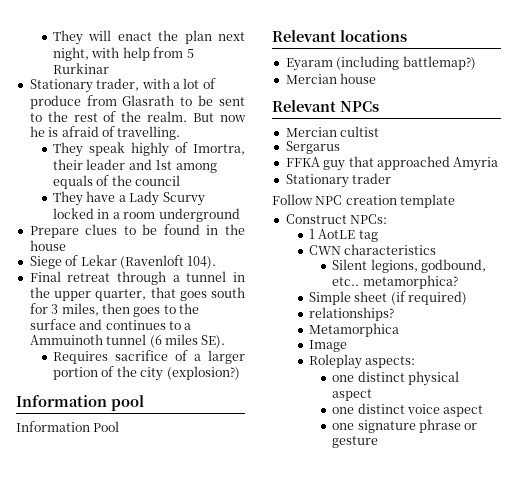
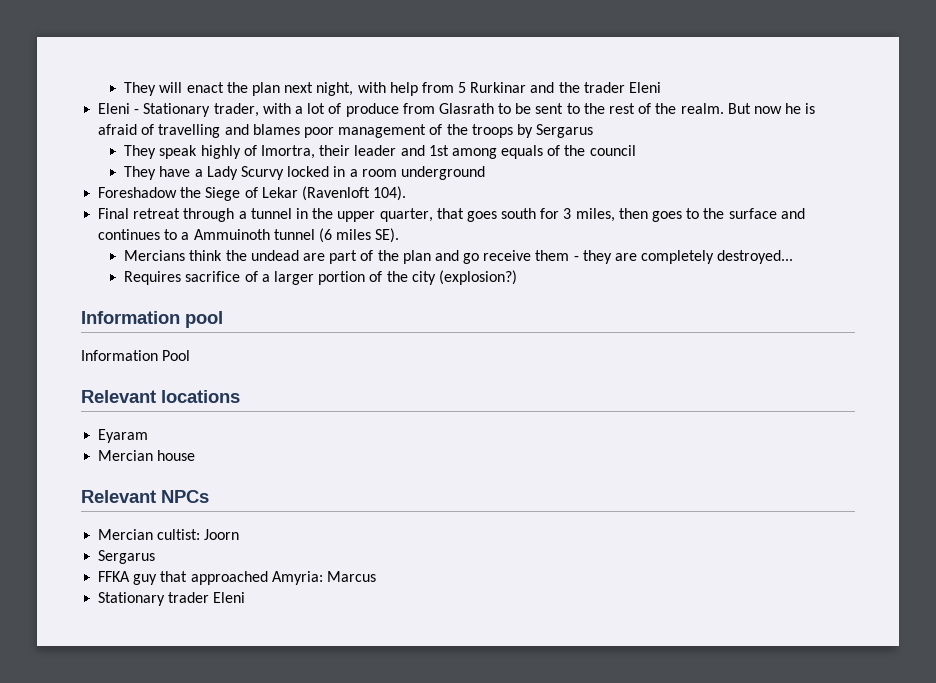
(110, 68) // -> [530,82,662,93] [98,103,140,114] and the trader Eleni // Eleni -
[117,126,181,140] travelling. -> [158,124,594,138] travelling and blames poor management of the troops by Sergarus
[29,224,245,238] [29,240,66,251] Prepare clues to be found in the house // -> [98,187,202,198] Foreshadow the
(226, 341) none -> [124,250,794,264] // Mercians think the undead are part of the plan and go receive them - they are completely destroyed...
[336,56,476,70] (including battlemap?) -> (149, 436) none
[340,126,380,137] cultist -> [157,529,240,540] cultist: Joorn
[453,157,499,171] Amyria -> [271,571,376,585] Amyria: Marcus
[272,194,456,208] [285,214,388,224] [309,229,378,242] [309,244,437,255] [332,259,487,273] [332,275,458,289] [309,291,468,305] [309,307,395,321] [309,323,400,337] [309,340,348,352] [309,354,416,369] [332,371,460,386] [332,389,373,401] [332,403,484,417] [332,419,478,433] [332,436,379,448] // Follow NPC creation template // Construct NPCs: // 1 AotLE tag // CWN characteristics // Silent legions, godbound, etc.. metamorphica? // Simple sheet (if required) // relationships? // Metamorphica // Image // Roleplay aspects: // one distinct physical aspect // one distinct voice aspect // one signature phrase or gesture -> [213,592,246,603] Eleni

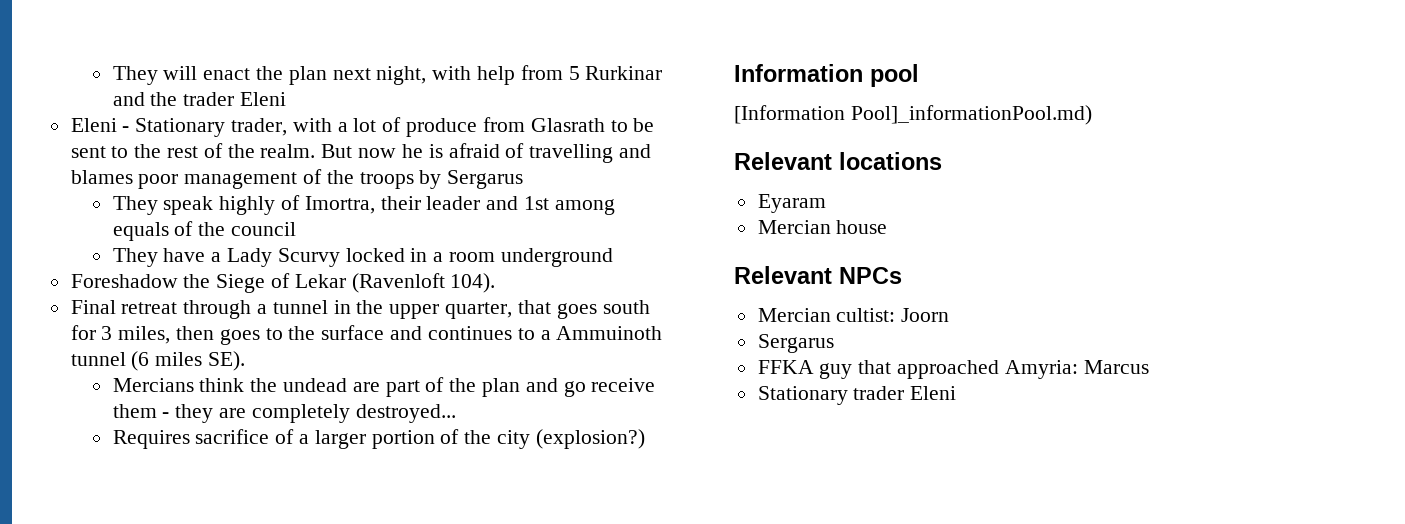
[81,350,191,361] Information Pool -> [734,105,1092,125] [Information Pool]_informationPool.md)

